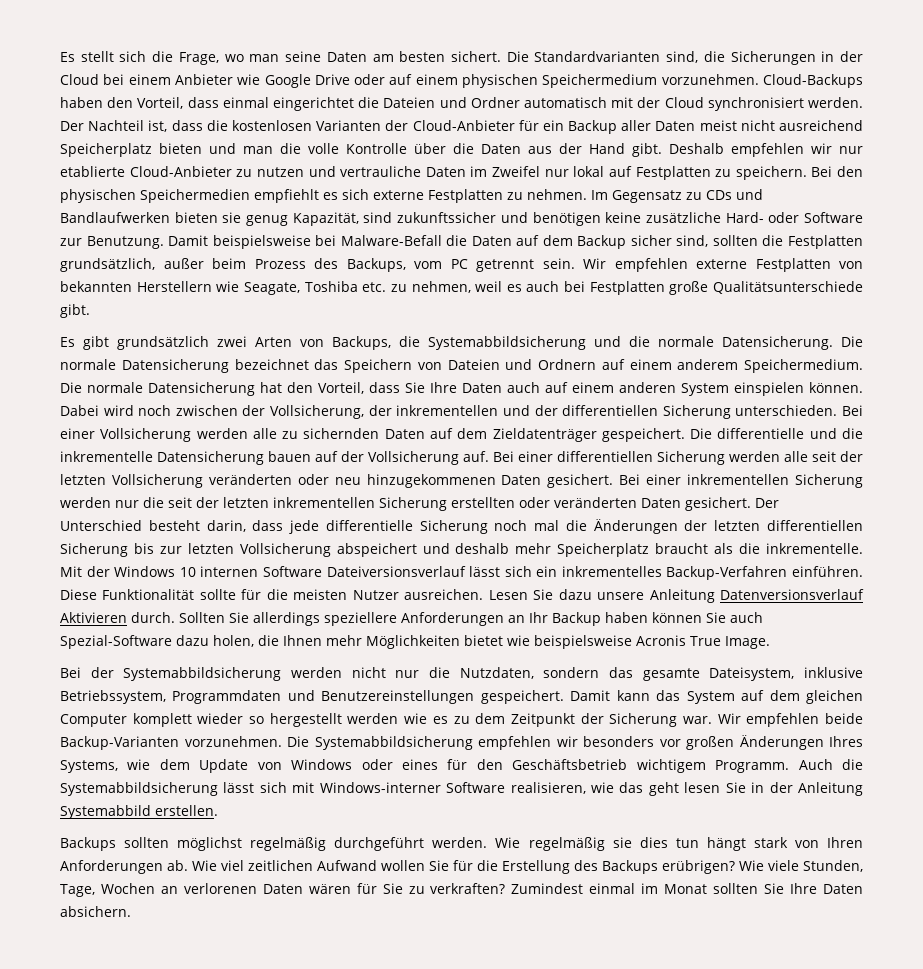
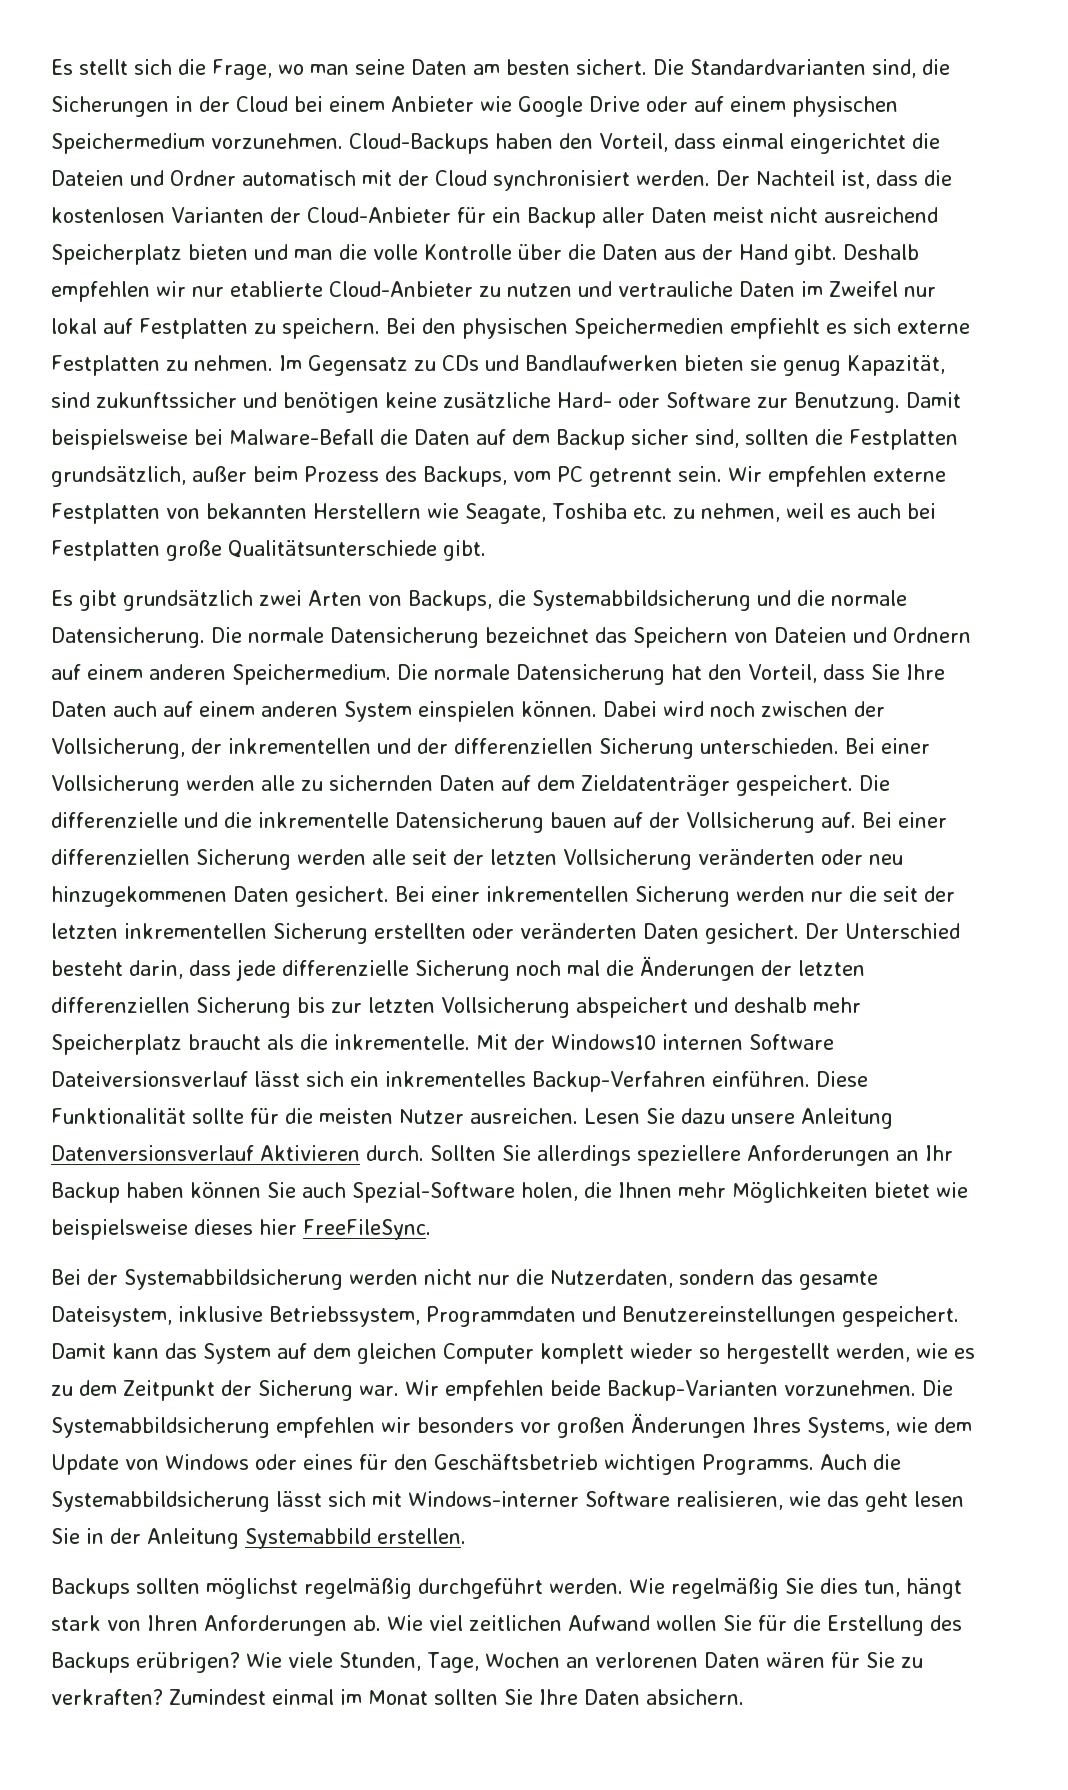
[677,359,739,370] anderem -> [149,664,226,680] anderen
[562,405,659,416] differentiellen -> [453,738,593,754] differenziellen
[717,428,805,439] differentielle -> [51,812,178,828] differenzielle
[557,451,653,462] differentiellen -> [51,849,190,865] differenziellen
[325,520,413,531] differentielle -> [282,960,409,976] differenzielle
[766,520,863,531] differentiellen -> [51,997,190,1013] differenziellen
[114,566,196,577] Windows 10 -> [551,1034,656,1050] Windows10
[176,635,209,646] dazu -> (515, 1192) none
[636,635,770,649] Acronis True Image. -> [194,1219,431,1240] dieses hier FreeFileSync.
[459,667,534,679] Nutzdaten, -> [550,1269,673,1288] Nutzerdaten,
[347,713,399,724] werden -> [836,1343,910,1362] werden,
[636,759,790,773] wichtigem Programm. -> [604,1454,814,1475] wichtigen Programms.
[612,837,699,848] sie dies tun -> [785,1578,900,1597] Sie dies tun,

